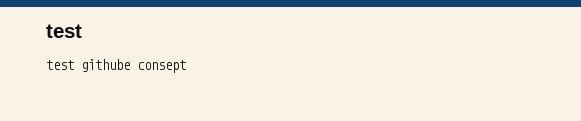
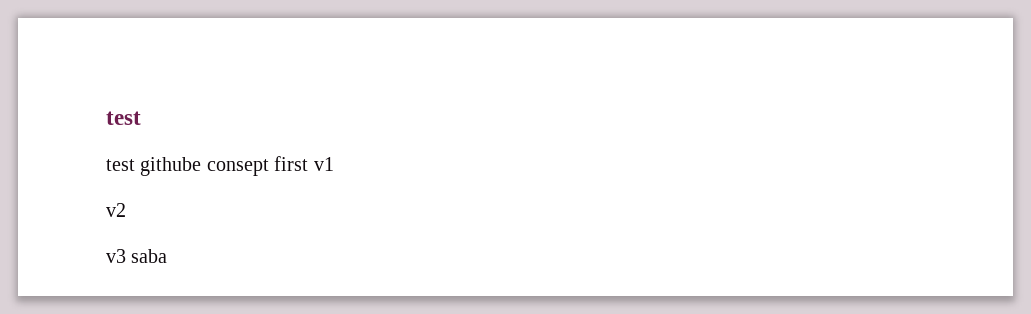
(186, 66) none -> [274,156,334,171] [106,203,126,217] [106,249,168,263] first v1 // v2 // v3 saba

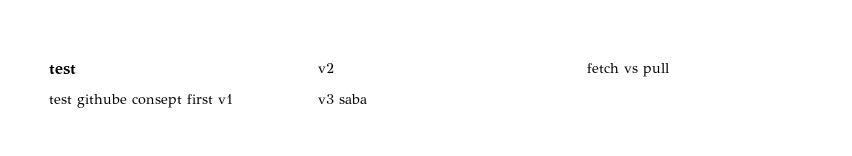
(168, 256) none -> [587,63,669,77] // fetch vs pull

